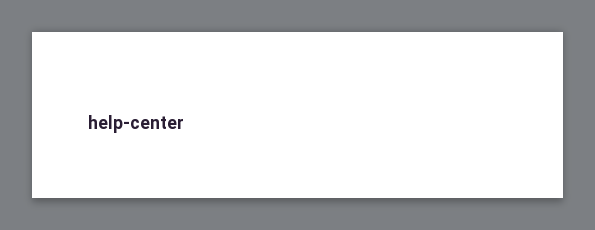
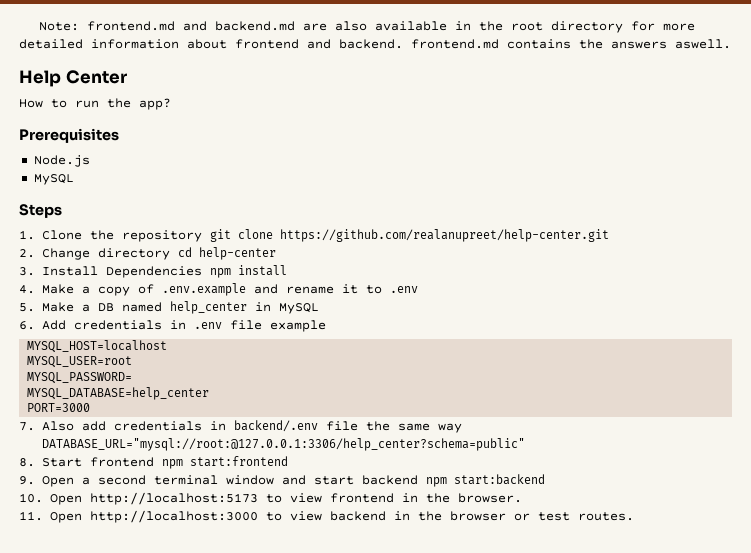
[88,115,184,133] help-center -> [38,21,695,33] [19,39,731,49] [19,70,127,87] [19,98,171,110] [19,128,119,143] [33,155,90,167] [33,174,74,185] [19,204,62,218] [19,229,609,242] [19,247,276,260] [19,265,287,278] [19,283,418,296] [19,301,319,314] [19,320,326,332] [27,340,168,353] [27,356,133,368] [27,372,133,384] [27,387,210,400] [27,403,91,412] [19,420,462,433] [41,438,525,451] [19,456,288,469] [19,474,545,487] [19,492,522,505] [19,510,634,523] Note: frontend.md and backend.md are also available in the root directory for more detailed information about frontend and backend. frontend.md contains the answers aswell. // Help Center // How to run the app? // Prerequisites // Node.js // MySQL // Steps // 1. Clone the repository git clone https://github.com/realanupreet/help-center.git // 2. Change directory cd help-center // 3. Install Dependencies npm install // 4. Make a copy of .env.example and rename it to .env // 5. Make a DB named help_center in MySQL // 6. Add credentials in .env file example // MYSQL_HOST=localhost // MYSQL_USER=root // MYSQL_PASSWORD= // MYSQL_DATABASE=help_center // PORT=3000 // 7. Also add credentials in backend/.env file the same way DATABASE_URL="mysql://root:@127.0.0.1:3306/help_center?schema=public" // 8. Start frontend npm start:frontend // 9. Open a second terminal window and start backend npm start:backend // 10. Open http://localhost:5173 to view frontend in the browser. // 11. Open http://localhost:3000 to view backend in the browser or test routes.

